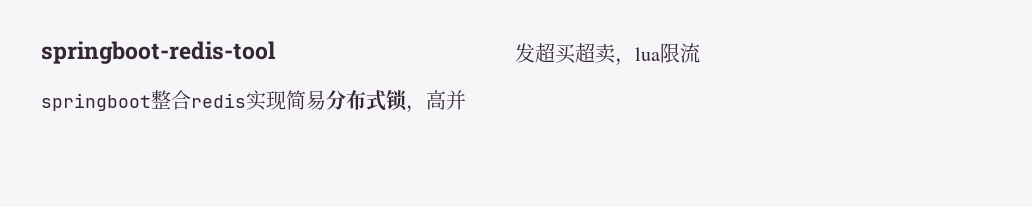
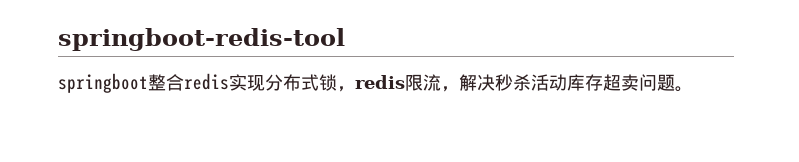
[286,90,326,110] 简易 -> (265, 83) none
[426,90,466,110] [515,43,700,66] 高并发超买超卖，lua限流 -> [355,74,693,92] redis限流，解决秒杀活动库存超卖问题。

